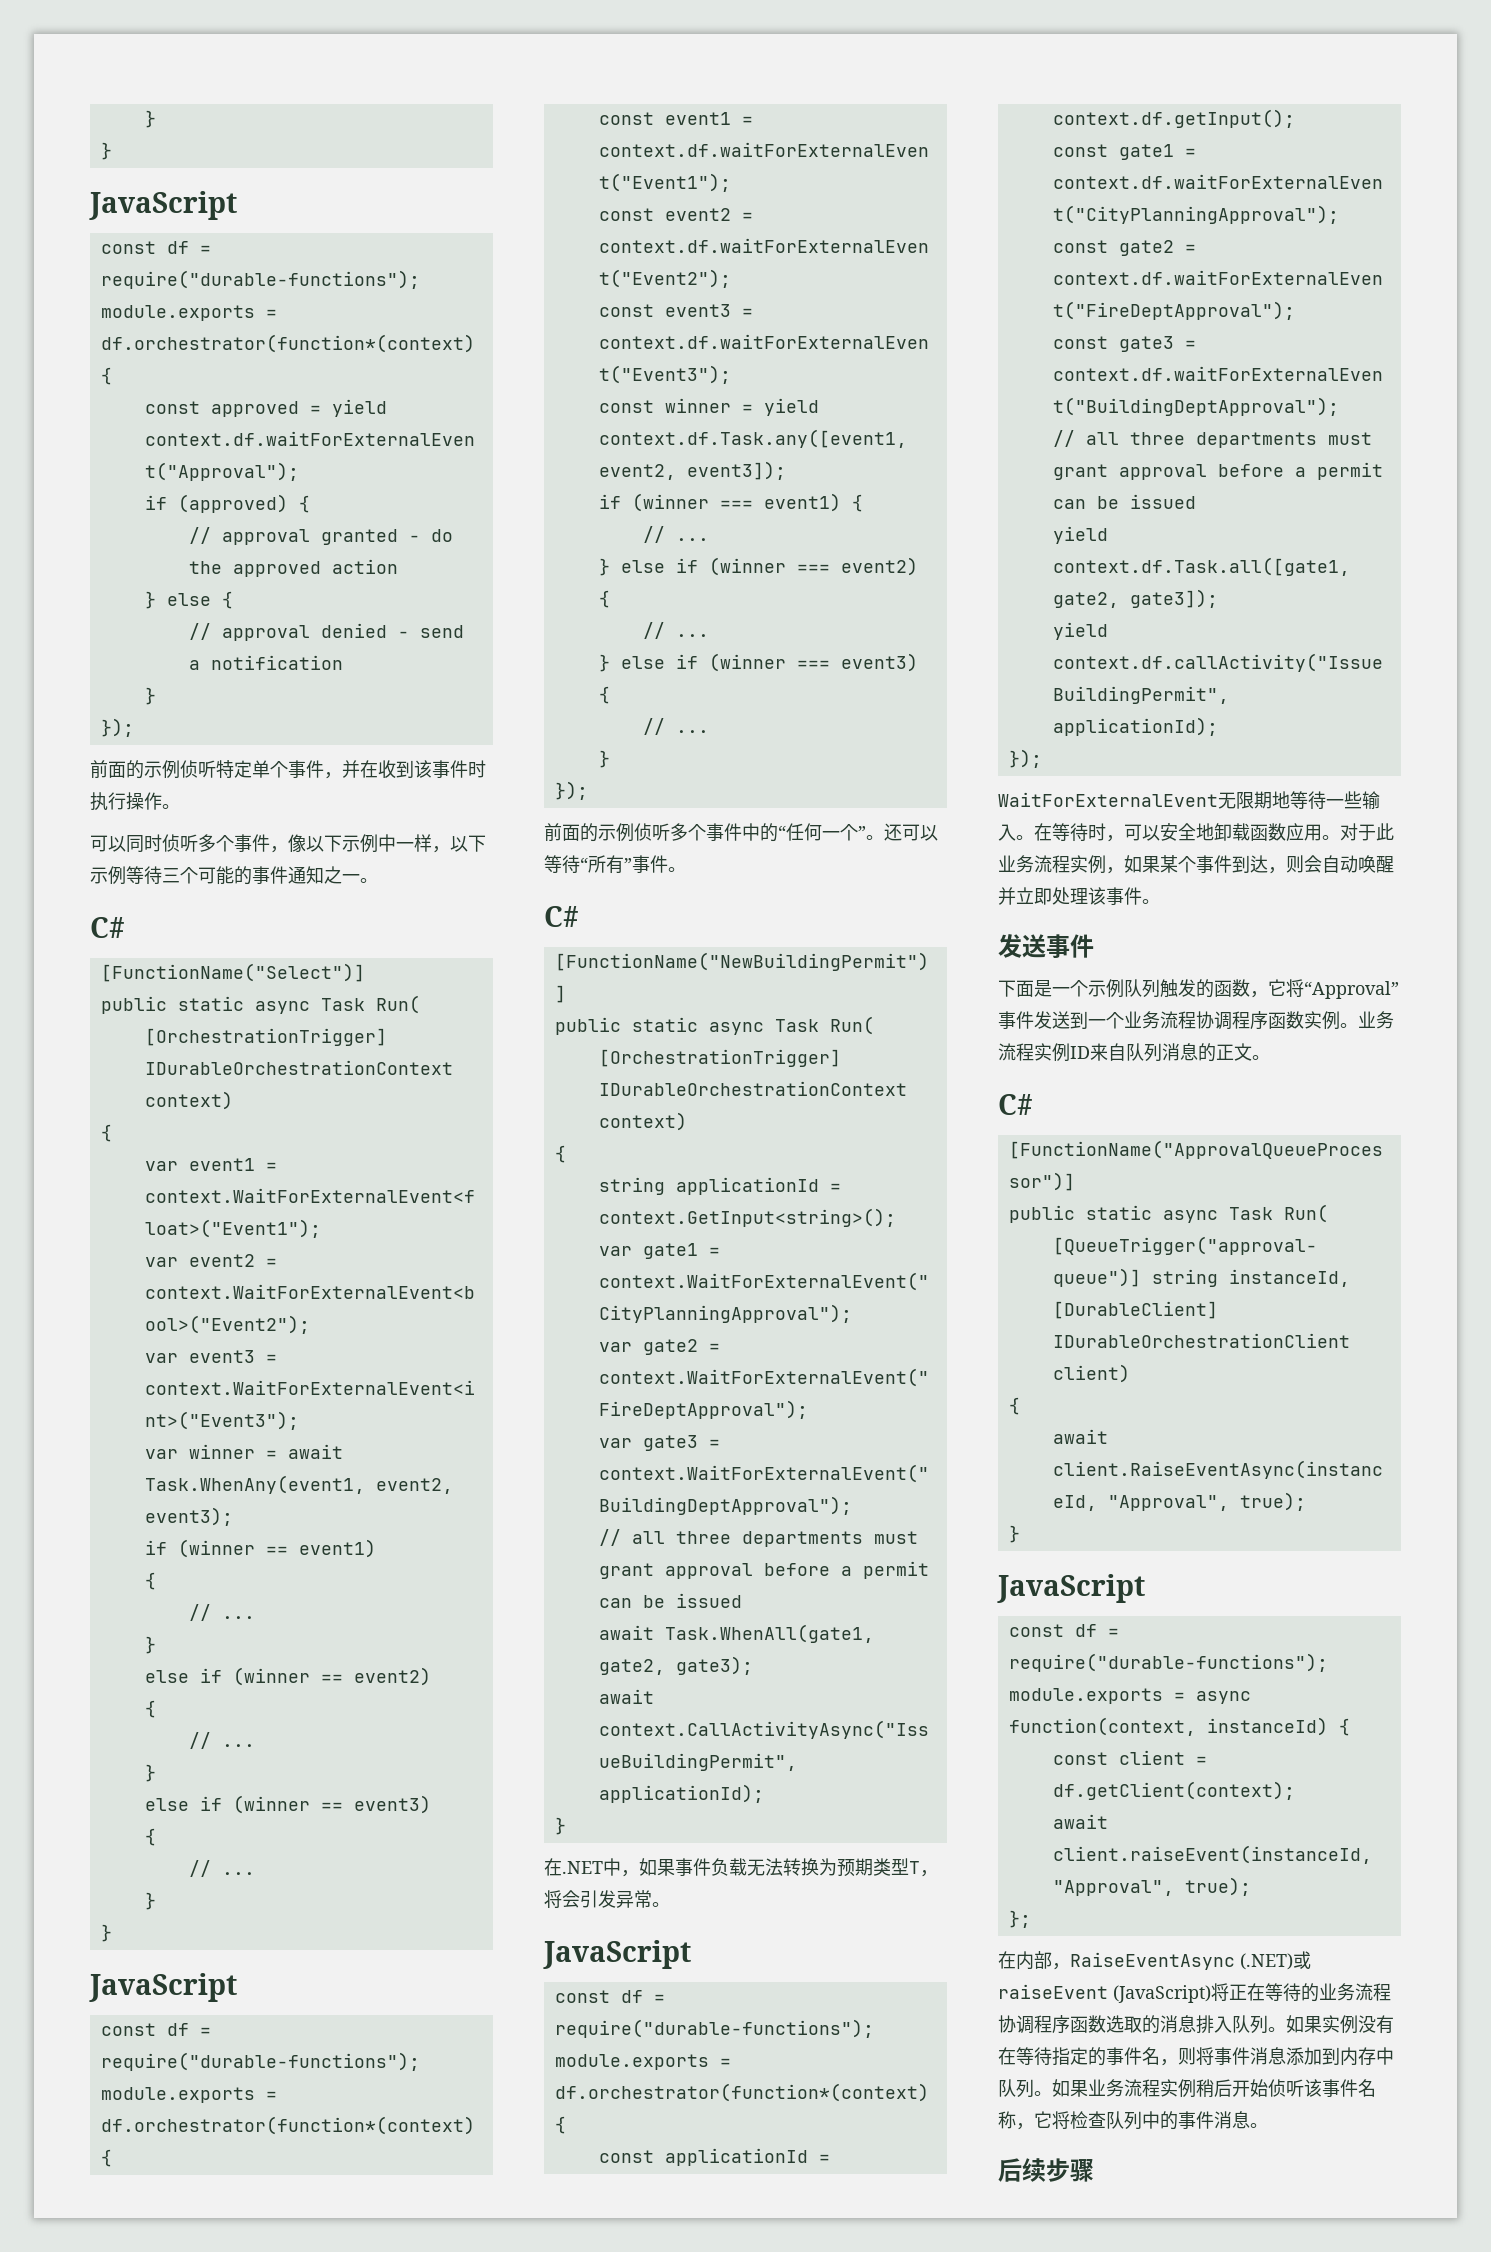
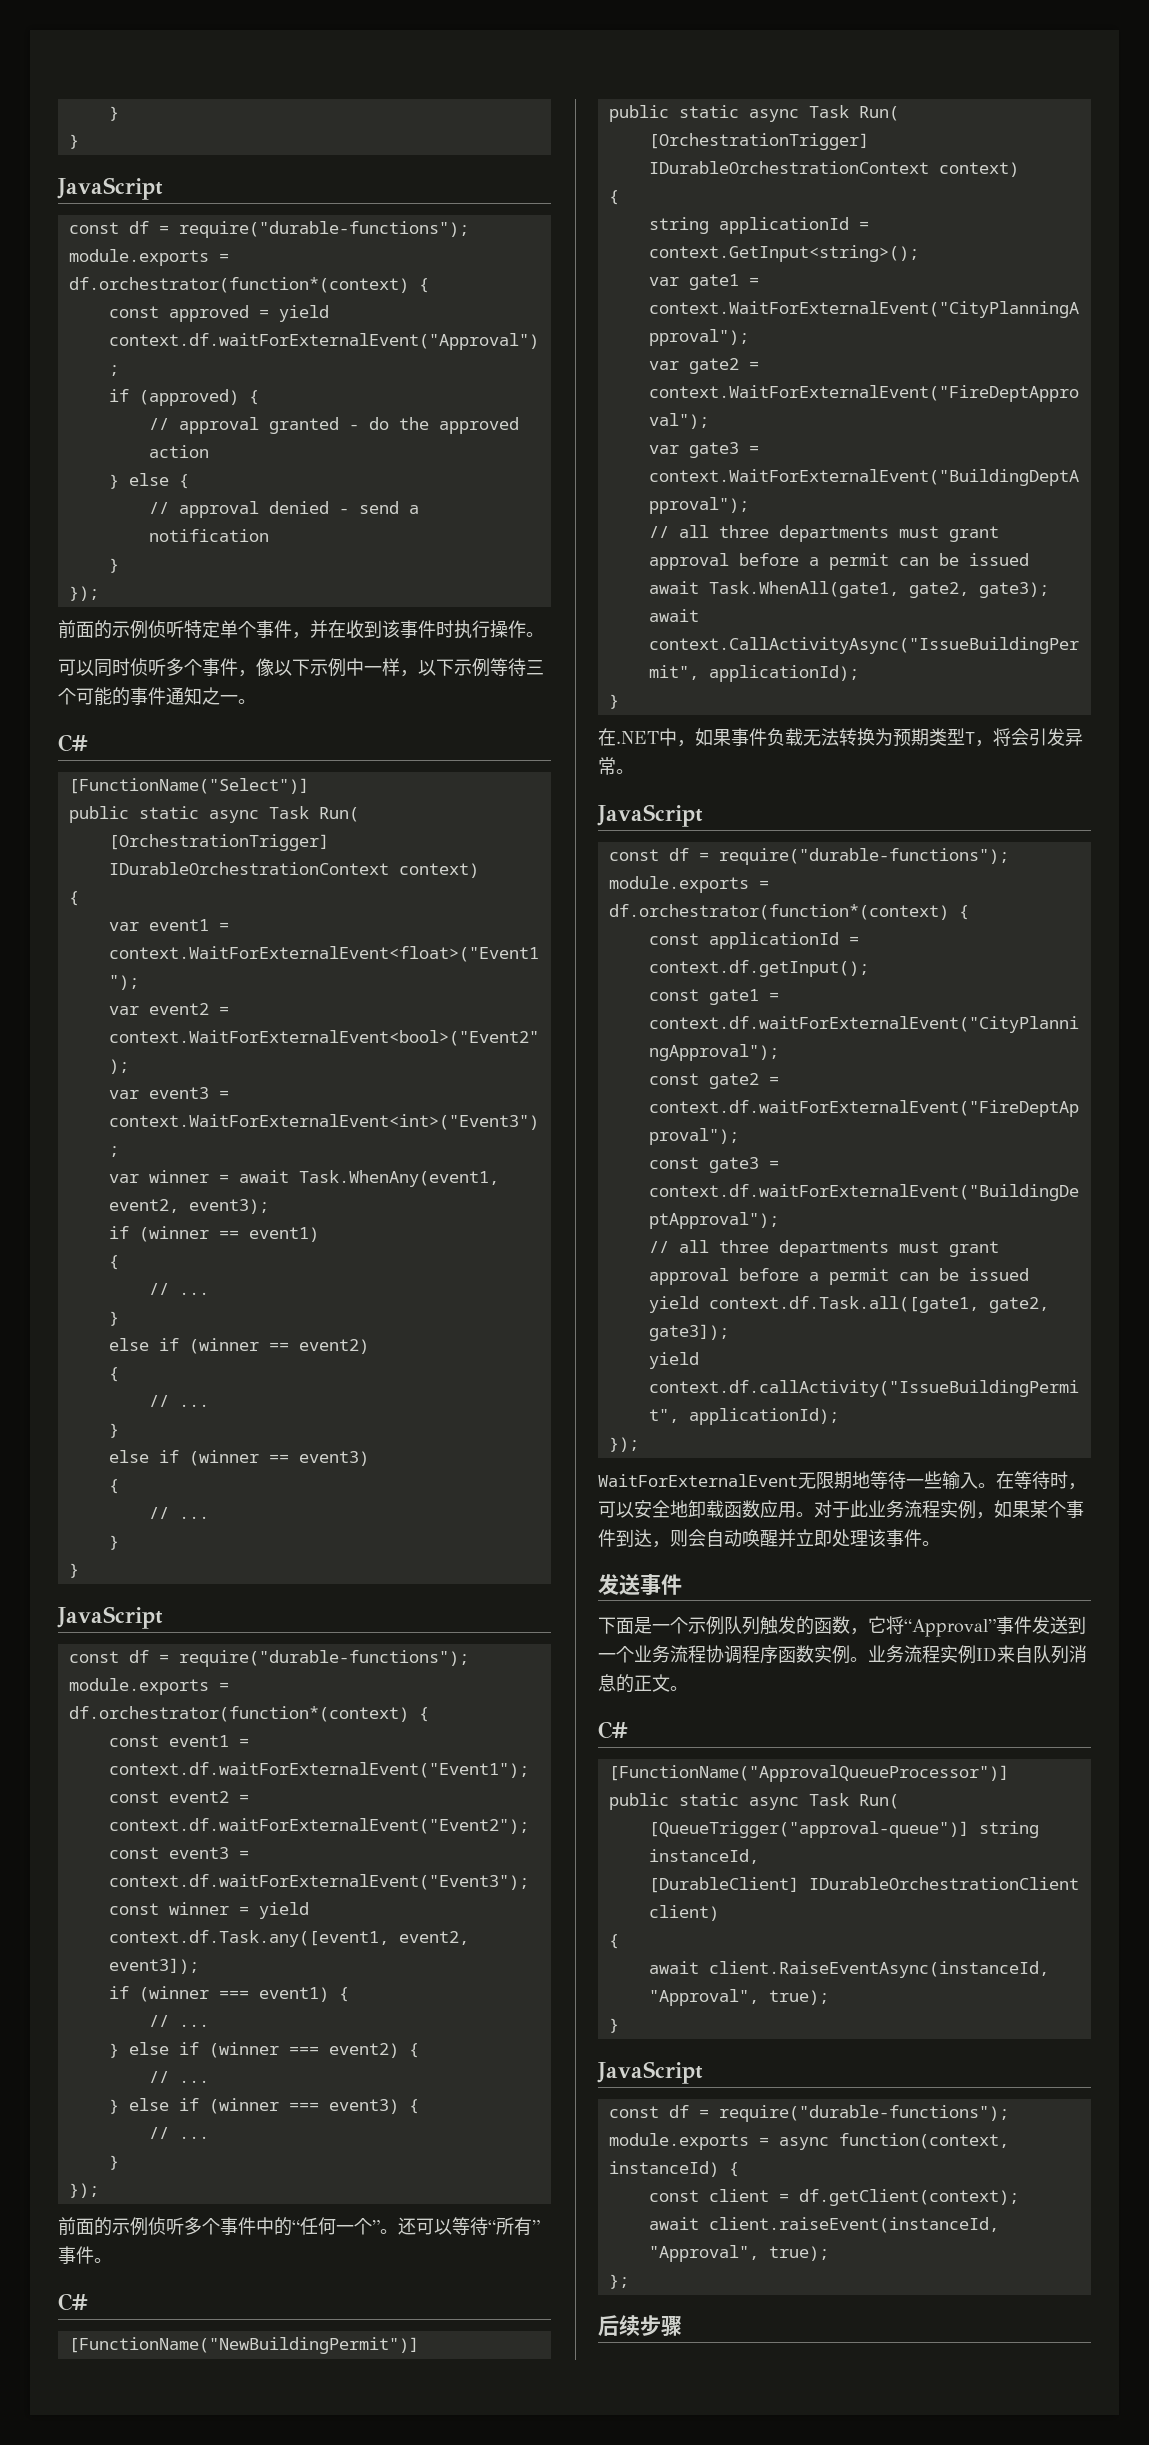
[998,1951,1311,1970] [998,1983,1391,2003] [998,2015,1394,2034] [998,2047,1394,2066] [998,2079,1376,2098] [998,2111,1268,2130] // 在内部，RaiseEventAsync (.NET)或raiseEvent (JavaScript)将正在等待的业务流程协调程序函数选取的消息排入队列。如果实例没有在等待指定的事件名，则将事件消息添加到内存中队列。如果业务流程实例稍后开始侦听该事件名称，它将检查队列中的事件消息。 -> (629, 2281) none

